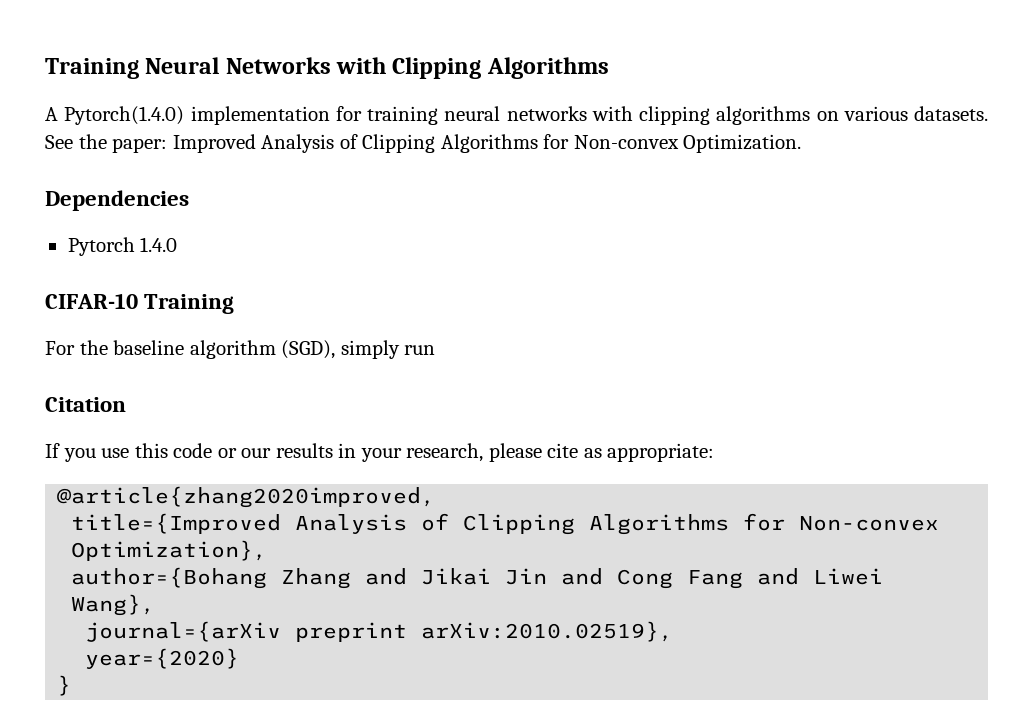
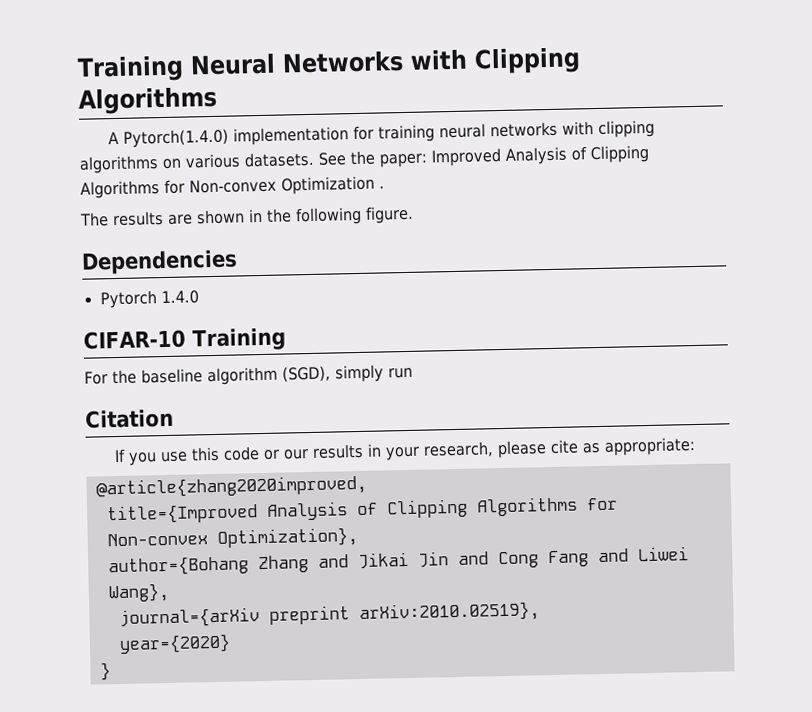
[683,134,802,153] Optimization. -> [281,175,385,195] [79,205,414,227] Optimization . // The results are shown in the following figure.

